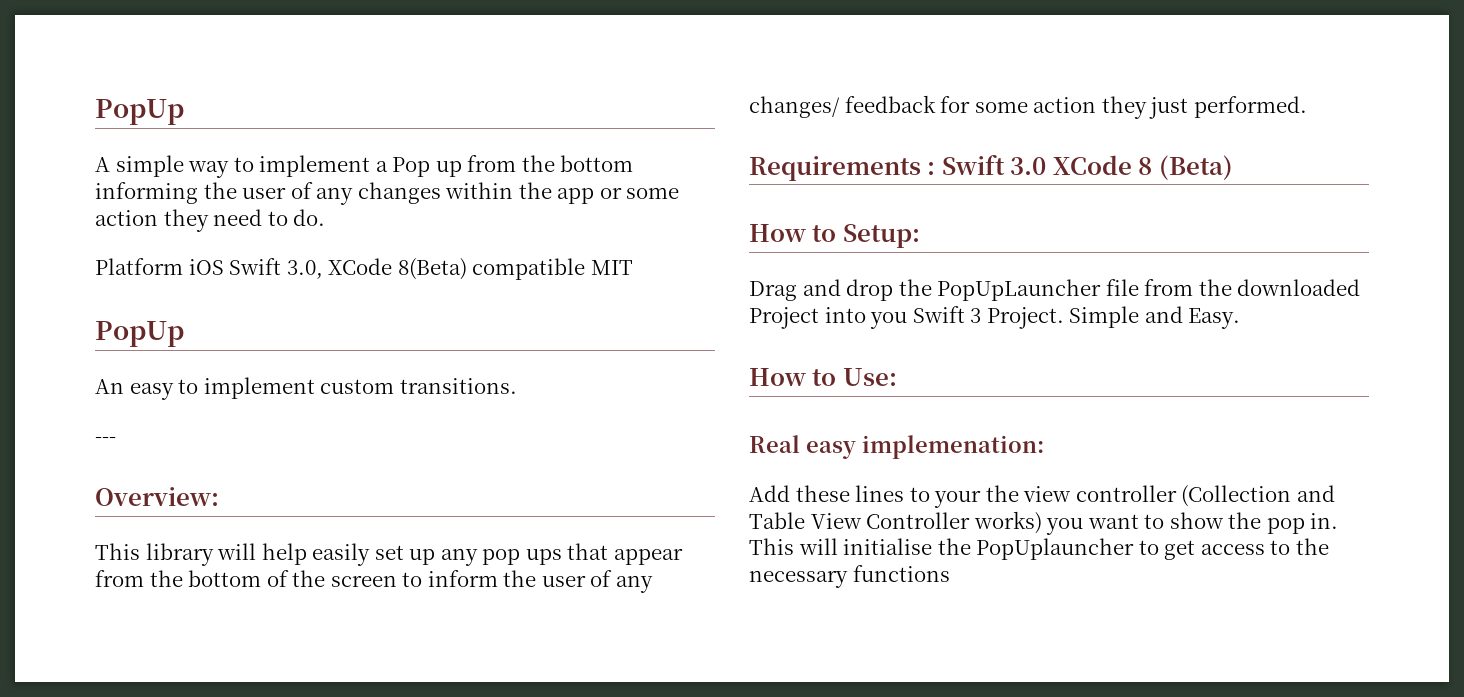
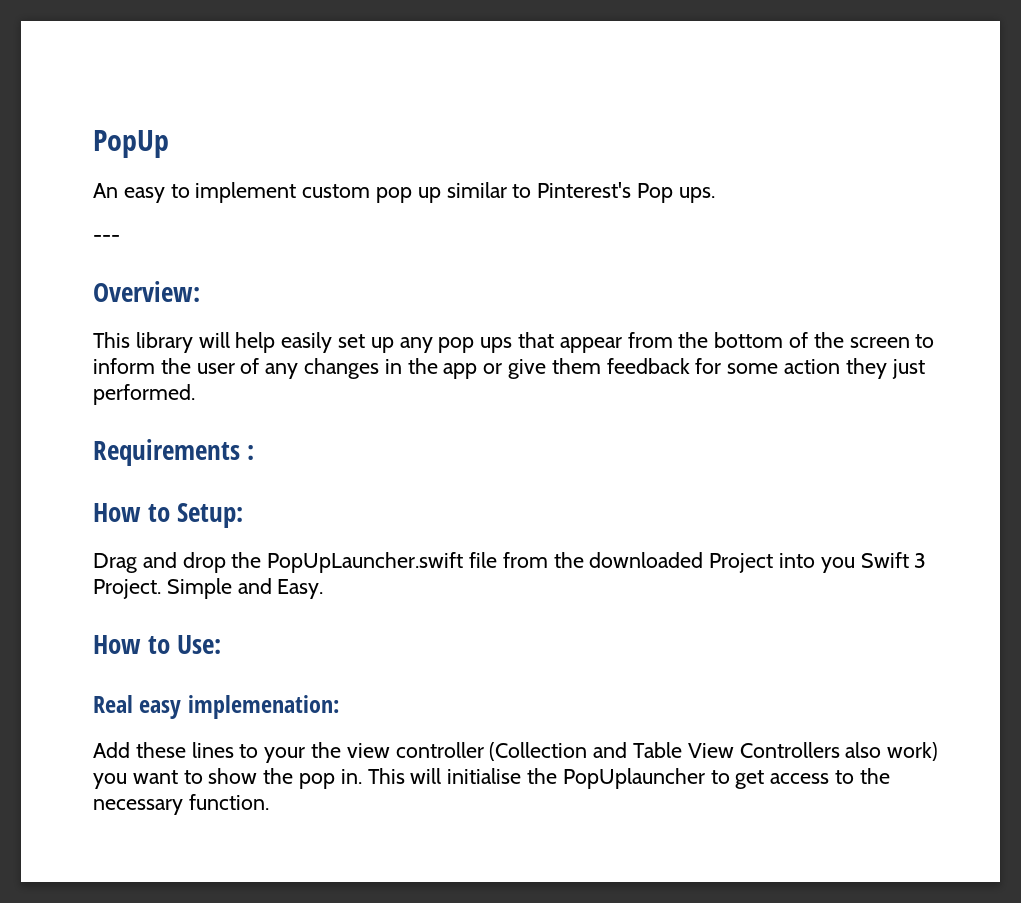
[95,99,184,125] [95,155,634,178] [95,182,680,205] [95,209,326,232] [95,258,633,280] [95,321,184,347] PopUp // A simple way to implement a Pop up from the bottom informing the user of any changes within the app or some action they need to do. // Platform iOS Swift 3.0, XCode 8(Beta) compatible MIT // PopUp -> [93,130,169,158] PopUp
[399,378,517,394] transitions. -> [376,182,715,203] pop up similar to Pinterest's Pop ups.
[749,96,840,118] changes/ -> [304,358,601,379] changes in the app or give them
[941,154,1233,180] Swift 3.0 XCode 8 (Beta) -> (255, 452) none
[937,279,1102,301] PopUpLauncher -> [267,552,464,573] PopUpLauncher.swift
[866,511,1042,534] Controller works) -> [739,742,939,761] Controllers also work)
[852,565,950,582] functions -> [188,794,269,810] function.

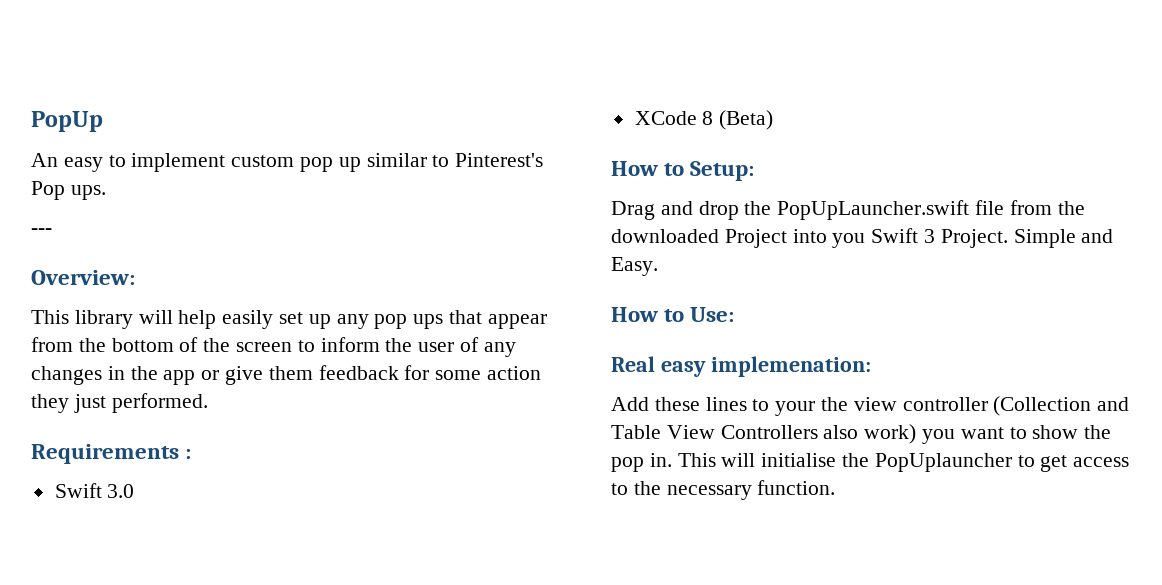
(255, 452) none -> [54,483,135,498] [634,110,774,130] // Swift 3.0 // XCode 8 (Beta)

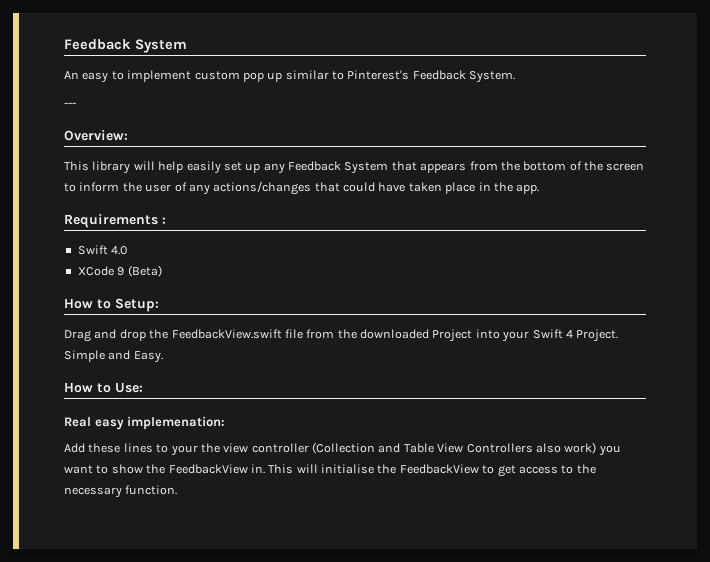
[31,111,103,132] PopUp -> [64,39,187,53] Feedback System
[31,181,106,200] Pop ups. -> [412,70,516,83] Feedback System.
[374,310,547,329] pop ups that appear -> [288,161,467,174] Feedback System that appears
[31,365,542,385] [31,393,208,413] changes in the app or give them feedback for some action they just performed. -> [213,181,540,195] actions/changes that could have taken place in the app.
[107,484,135,498] 3.0 -> [111,246,128,255] 4.0
[702,111,714,125] 8 -> [117,267,125,276] 9
[777,200,970,220] PopUpLauncher.swift -> [171,329,282,339] FeedbackView.swift
[832,228,936,248] you Swift 3 -> [502,329,573,342] your Swift 4
[611,457,644,472] pop -> [168,464,248,474] FeedbackView
[874,453,1012,472] PopUplauncher -> [399,464,479,474] FeedbackView

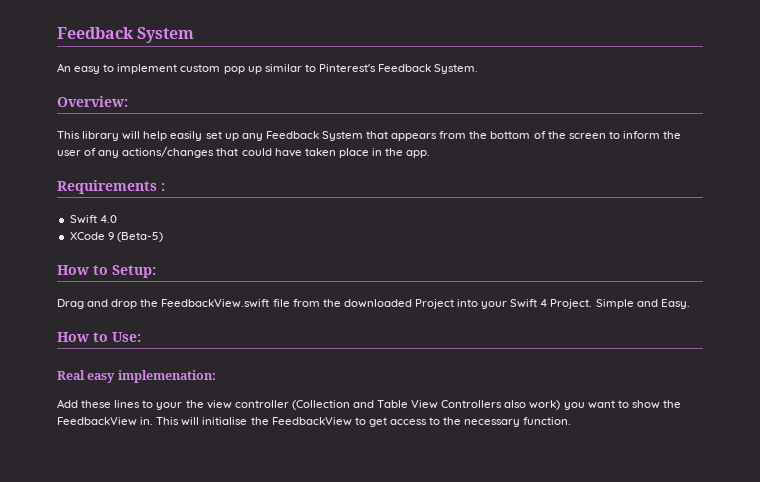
[64,102,76,107] // --- -> (479, 69) none
[127,265,162,277] (Beta) -> [116,232,163,242] (Beta-5)

